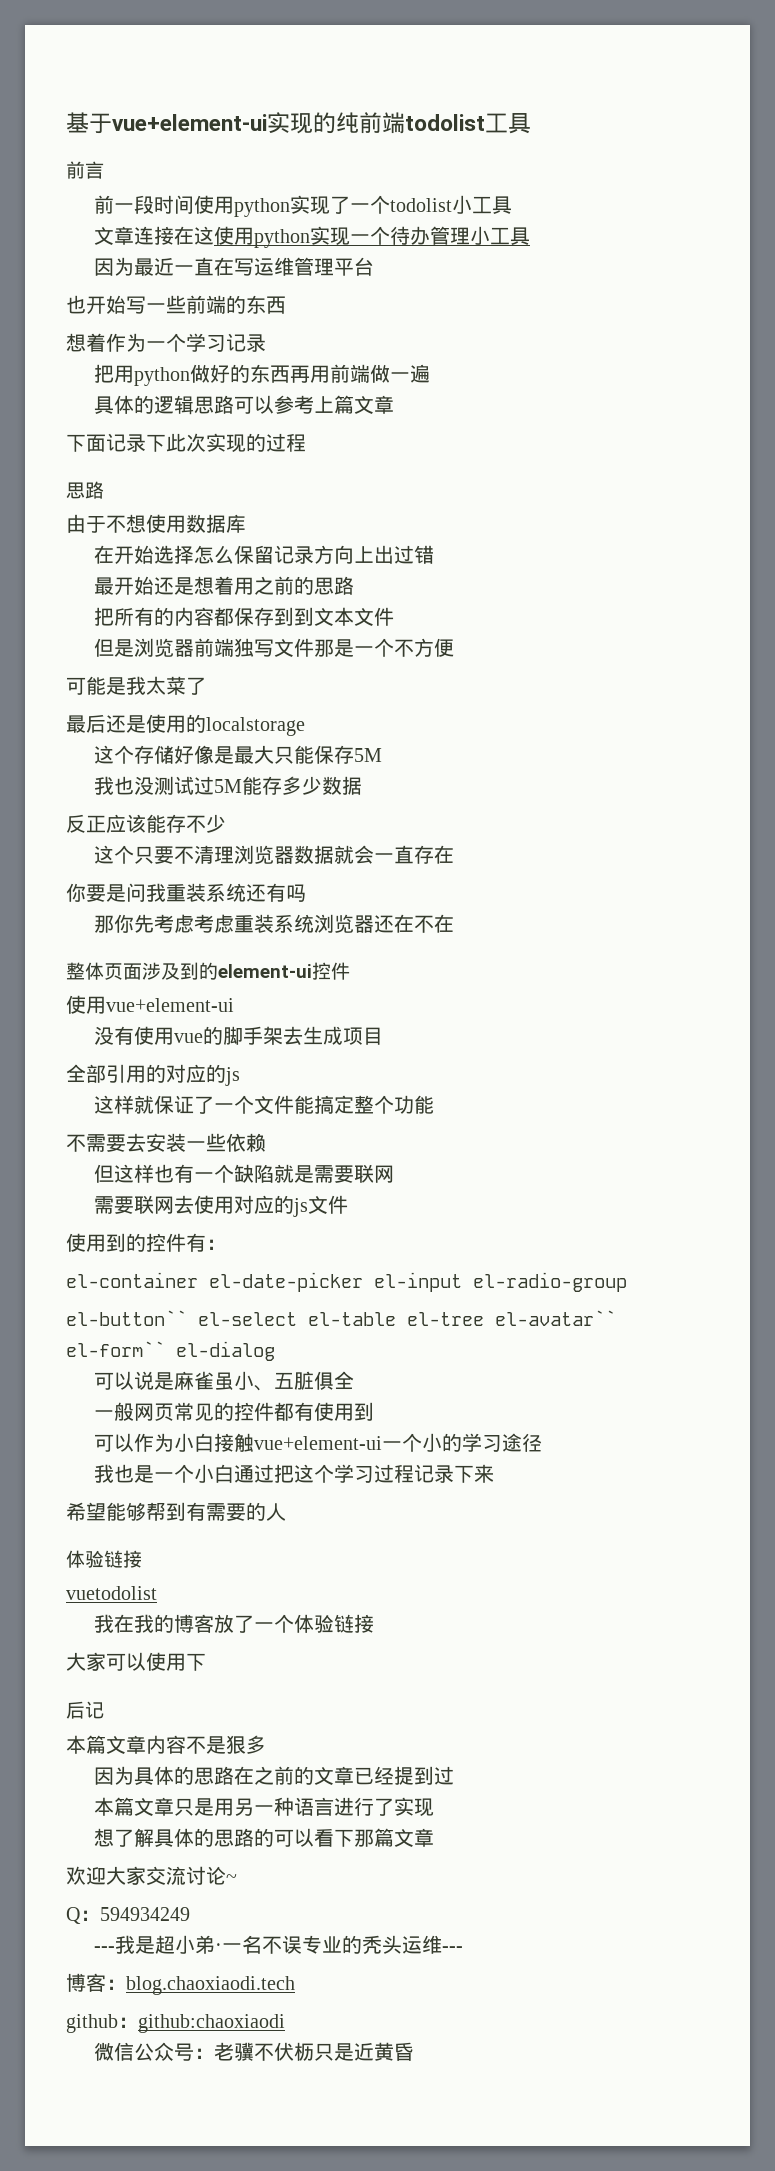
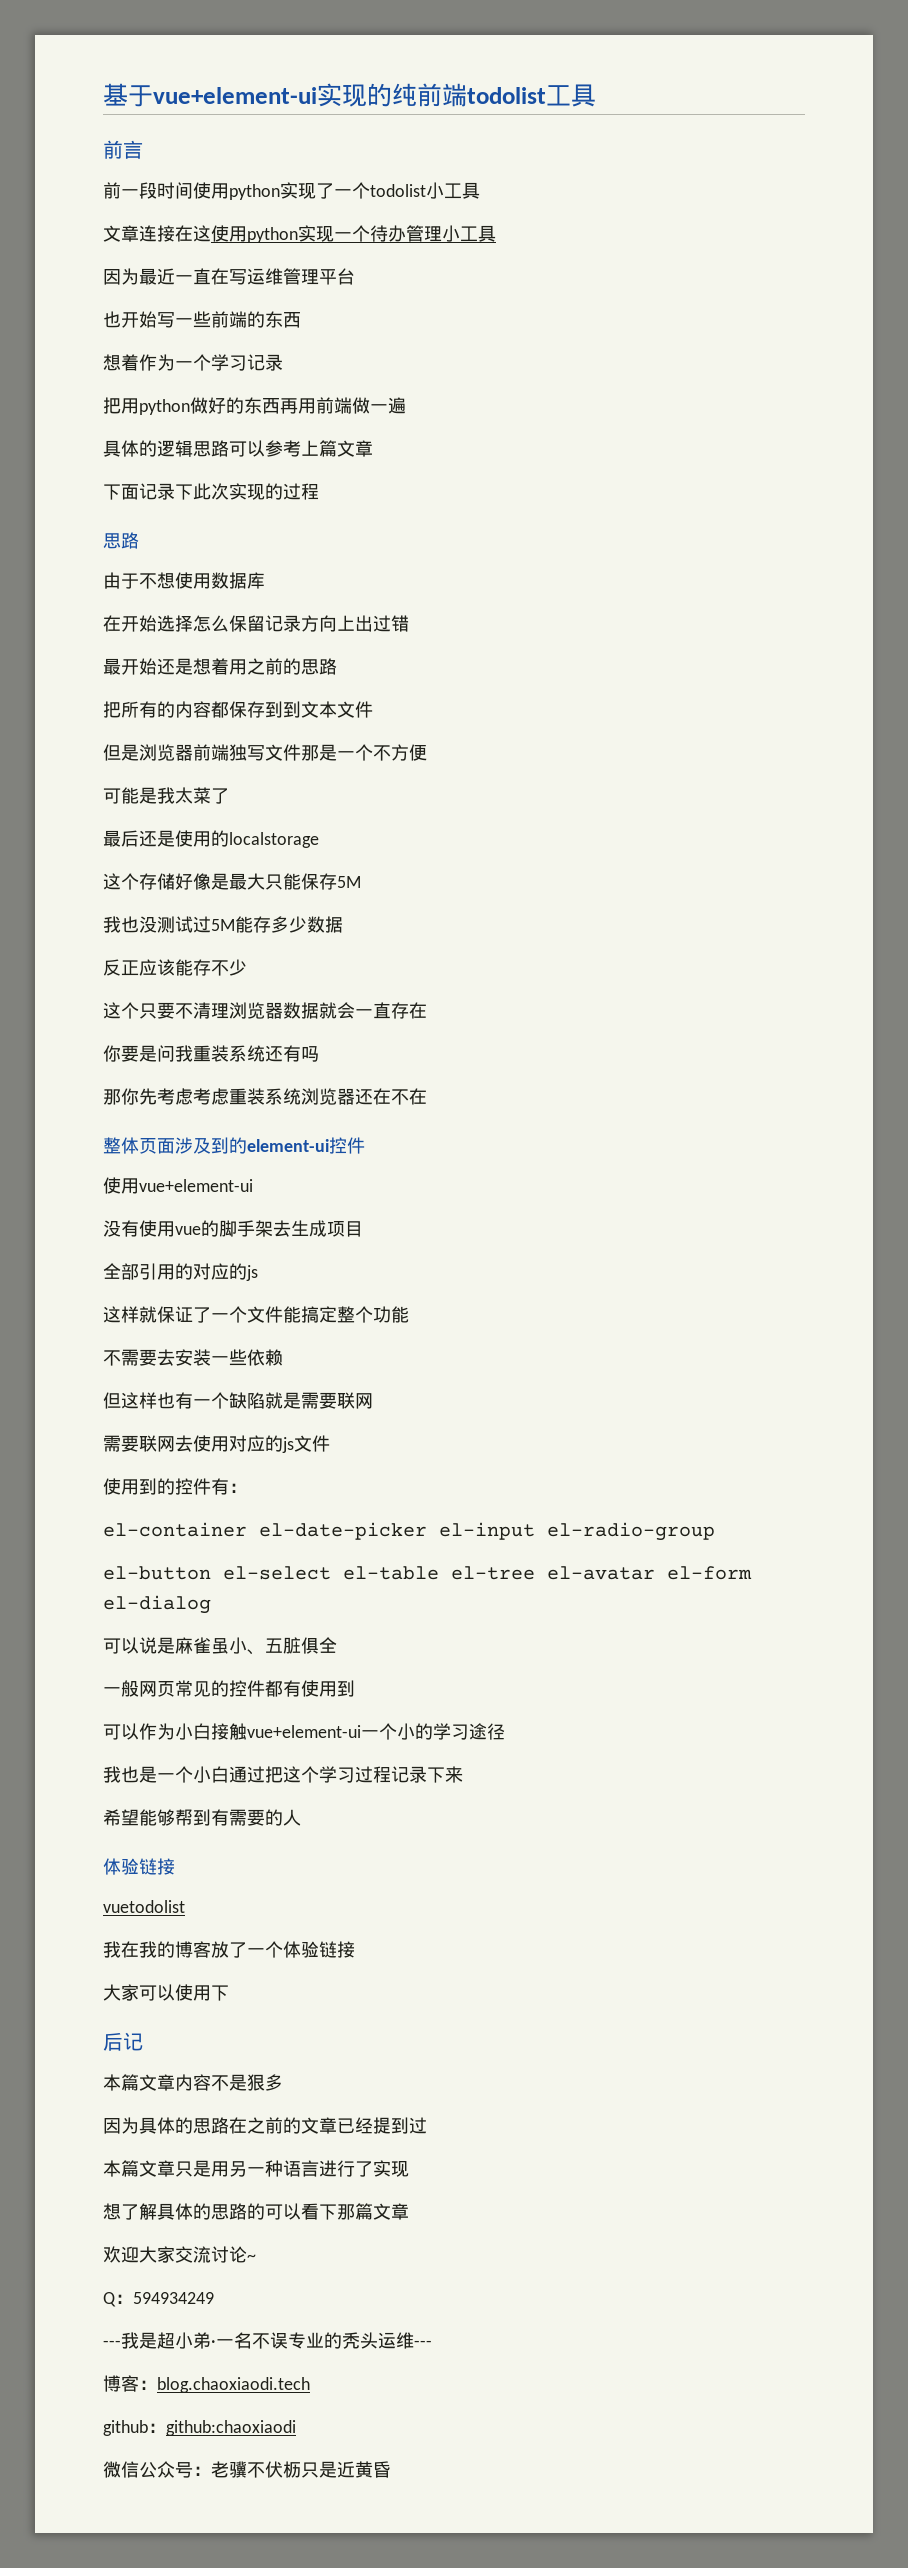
[66,1310,187,1326] el-button`` -> [103,1566,211,1580] el-button
[495,1310,616,1326] [66,1341,165,1357] el-avatar`` el-form`` -> [547,1566,752,1580] el-avatar el-form

